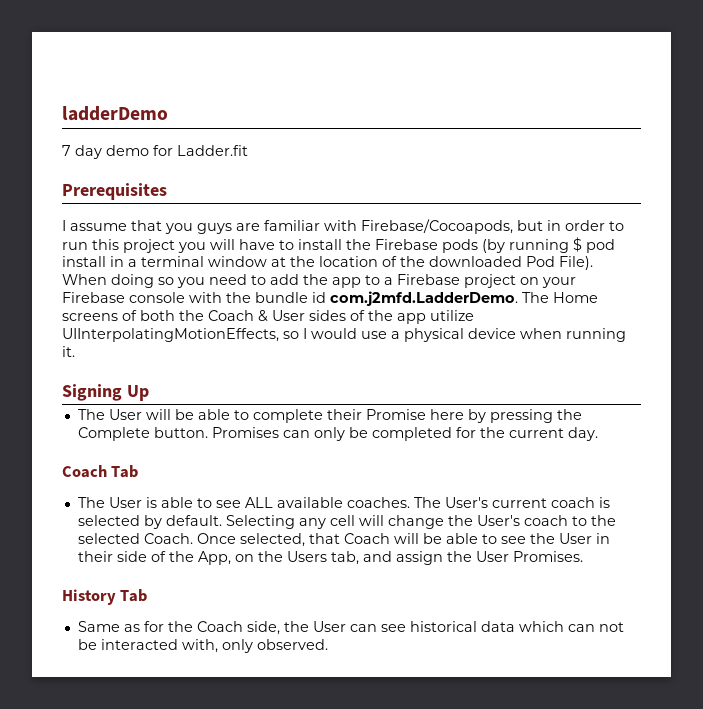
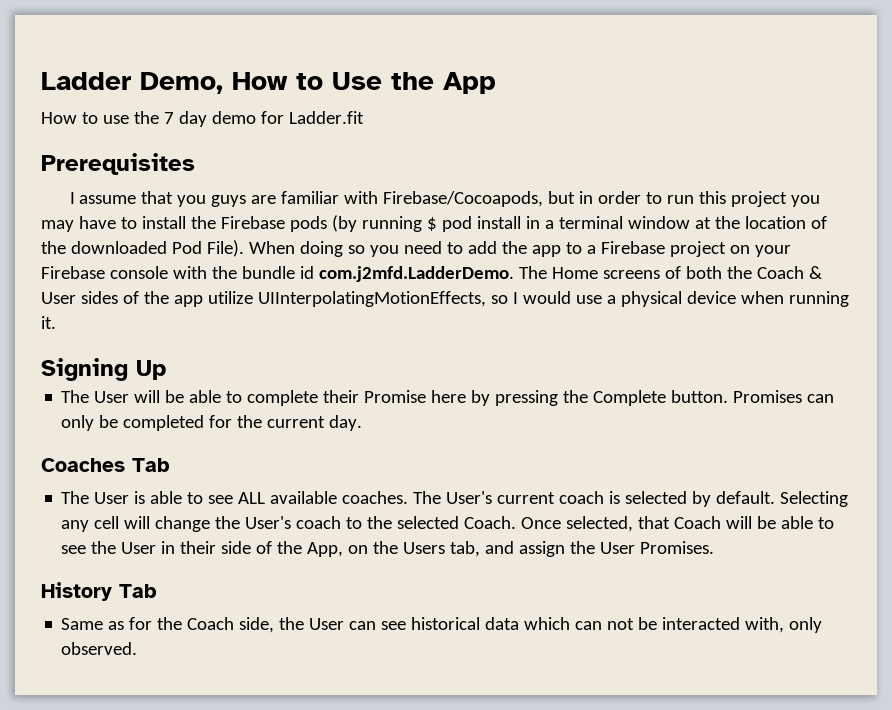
[62,106,168,121] ladderDemo // -> [41,72,496,94] [41,111,159,124] Ladder Demo, How to Use the App // How to use the
[210,239,235,250] will -> [41,220,74,232] may
[62,465,107,478] Coach -> [41,458,125,472] Coaches

